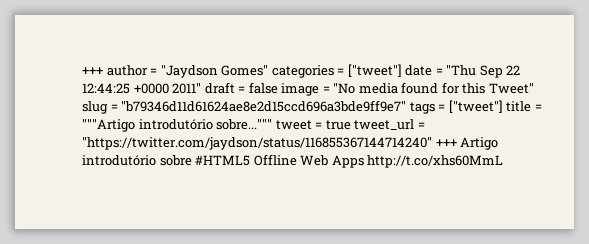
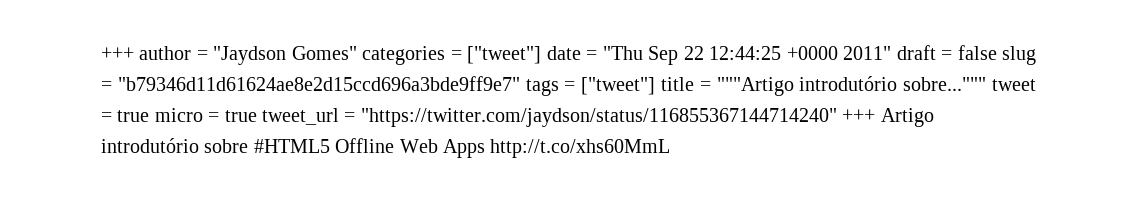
[281,82,534,96] image = "No media found for this Tweet" -> (997, 52) none
(351, 125) none -> [154,108,257,122] micro = true

